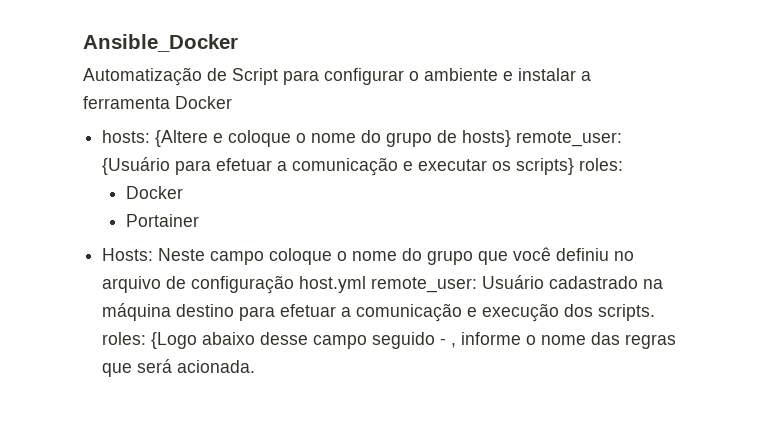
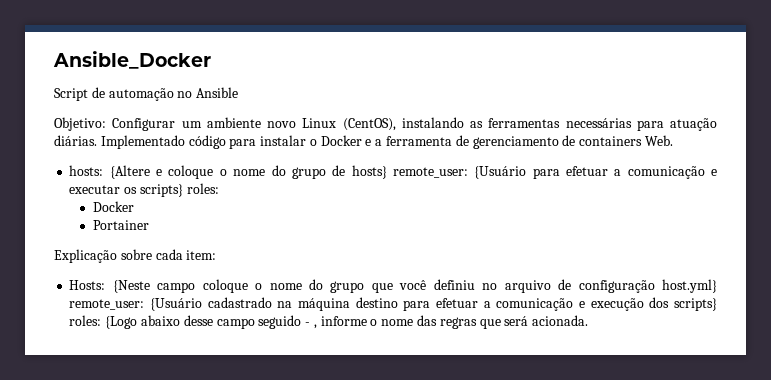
[83,67,591,86] [83,96,232,109] Automatização de Script para configurar o ambiente e instalar a ferramenta Docker -> [54,87,239,101] [54,117,717,131] [54,135,673,149] Script de automação no Ansible // Objetivo: Configurar um ambiente novo Linux (CentOS), instalando as ferramentas necessárias para atuação diárias. Implementado código para instalar o Docker e a ferramenta de gerenciamento de containers Web.
(199, 220) none -> [54,249,217,263] // Explicação sobre cada item:
[158,248,206,261] Neste -> [112,280,150,293] {Neste
[299,275,545,293] host.yml remote_user: Usuário -> [662,279,717,293] [69,298,203,311] host.yml} remote_user: {Usuário
[598,304,656,321] scripts. -> [674,298,717,311] scripts}

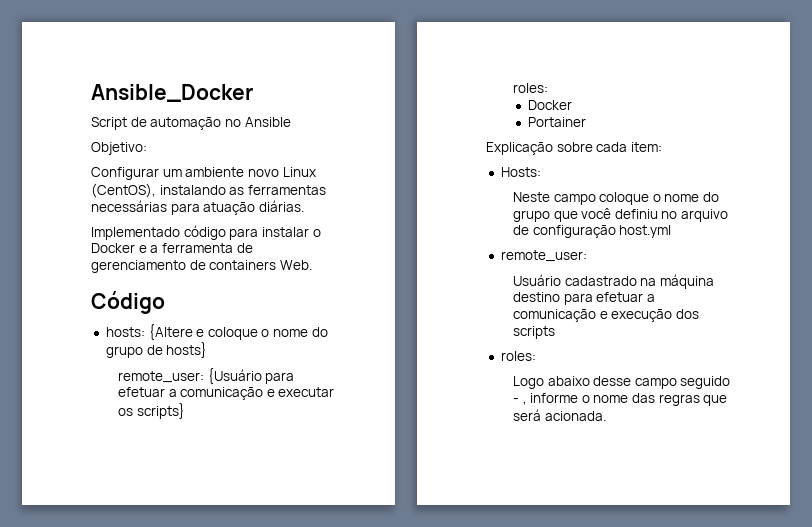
(106, 124) none -> (147, 148) //
(97, 140) none -> (304, 206) //
(673, 140) none -> [91,291,165,314] // Código
(387, 172) none -> (208, 350) //
(183, 190) none -> (185, 411) //
[112,280,150,293] {Neste -> [512,192,550,202] // Neste
[662,279,717,293] [69,298,203,311] host.yml} remote_user: {Usuário -> [619,225,672,238] [500,250,587,262] [512,274,561,286] host.yml // remote_user: // Usuário
[674,298,717,311] [69,315,138,329] scripts} roles: {Logo -> [512,326,555,339] [500,351,536,361] [512,376,544,389] scripts // roles: // Logo

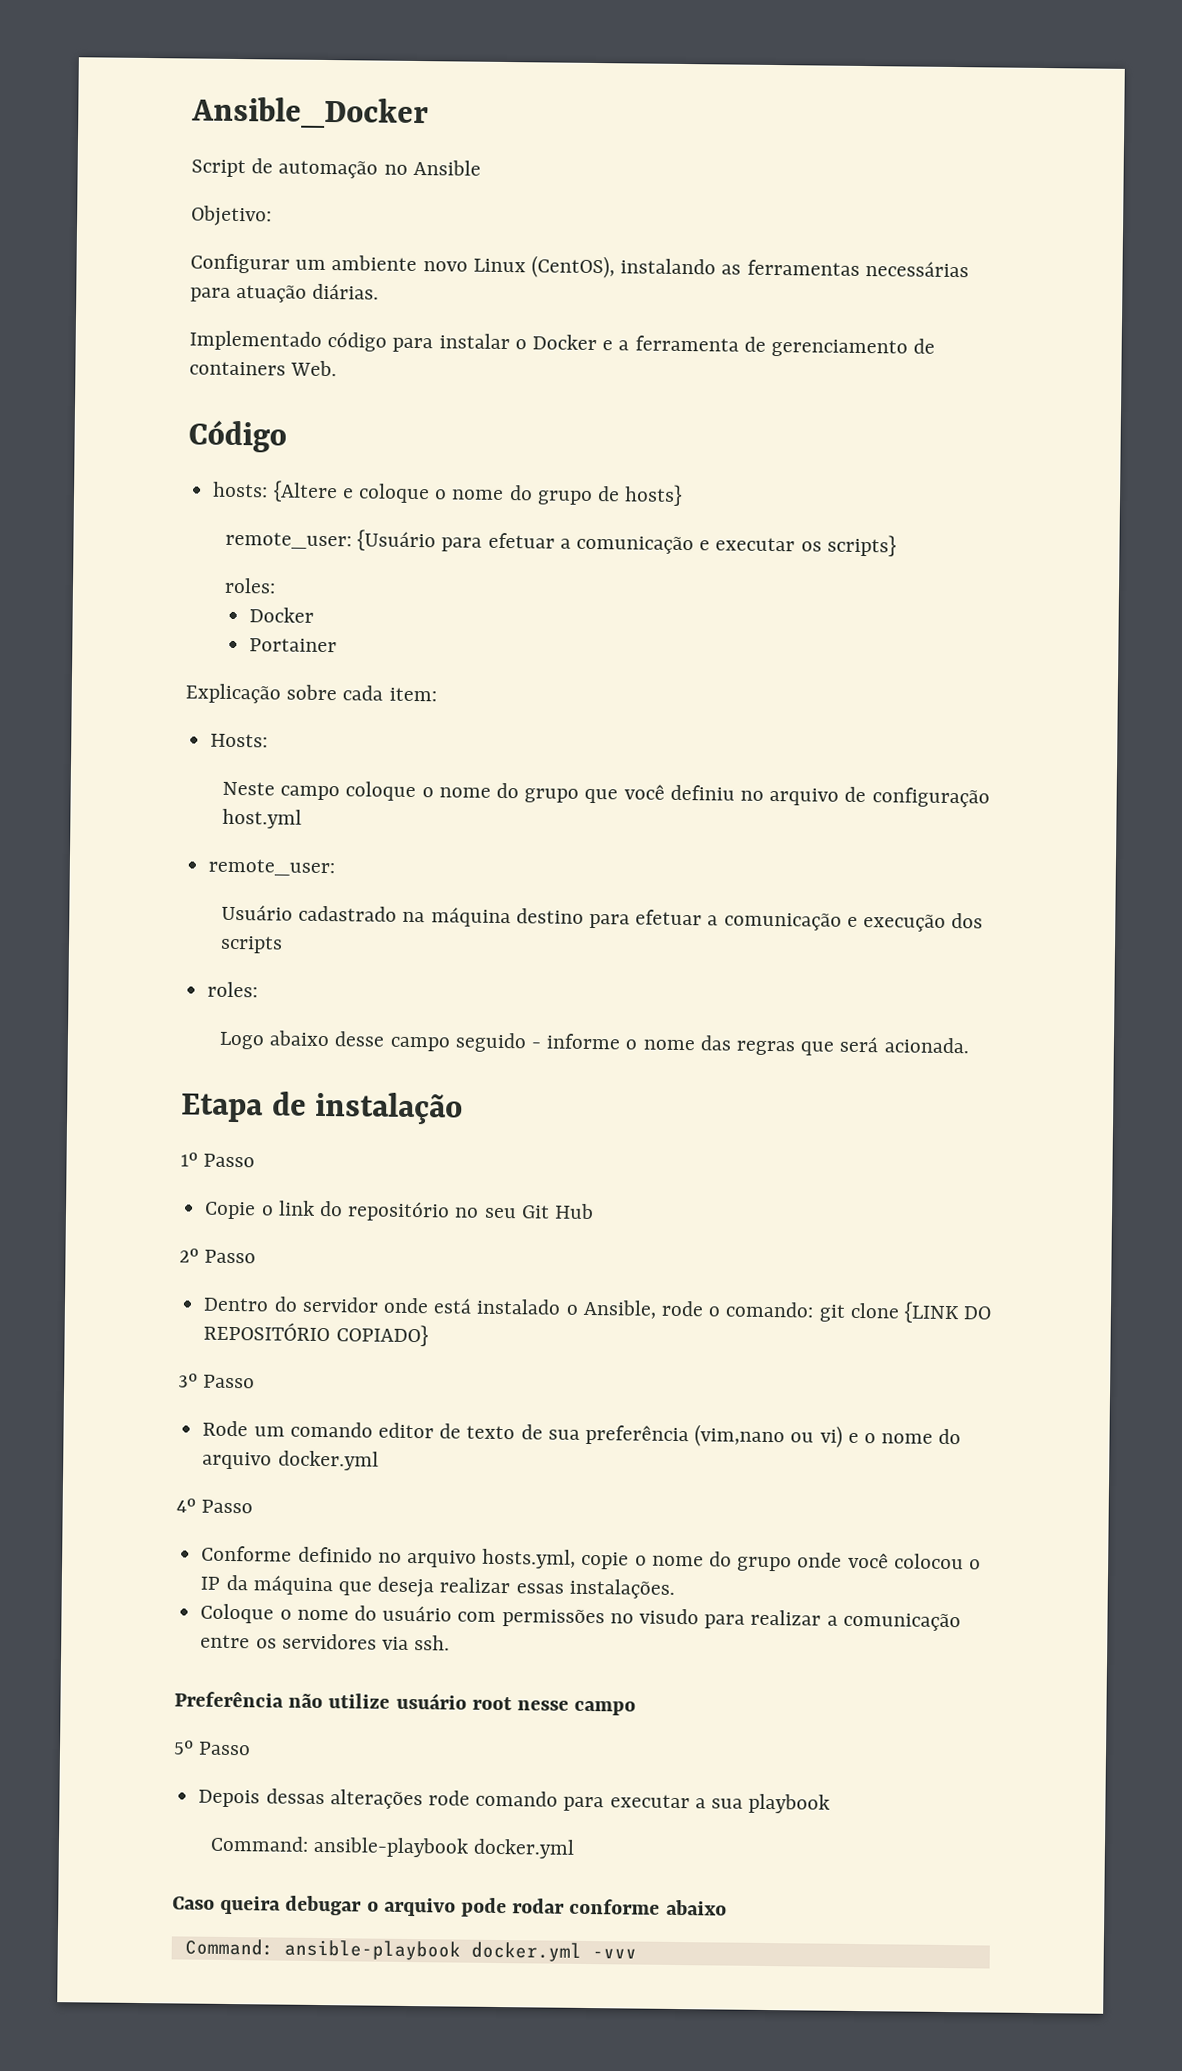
[522,401,527,405] , -> (541, 1045) none
(606, 416) none -> [181,1091,464,1125] [180,1152,256,1168] [204,1200,594,1222] [179,1248,257,1264] [203,1296,992,1324] [203,1321,429,1347] [178,1373,256,1389] [202,1420,962,1448] [202,1450,379,1471] [176,1498,254,1514] [201,1545,982,1572] [200,1574,675,1599] [200,1603,961,1632] [200,1633,451,1651] [174,1690,637,1716] [173,1740,252,1756] [198,1788,831,1814] [209,1835,576,1859] [172,1895,727,1918] [184,1938,637,1962] // Etapa de instalação // 1º Passo // Copie o link do repositório no seu Git Hub // 2º Passo // Dentro do servidor onde está instalado o Ansible, rode o comando: git clone {LINK DO REPOSITÓRIO COPIADO} // 3º Passo // Rode um comando editor de texto de sua preferência (vim,nano ou vi) e o nome do arquivo docker.yml // 4º Passo // Conforme definido no arquivo hosts.yml, copie o nome do grupo onde você colocou o IP da máquina que deseja realizar essas instalações. // Coloque o nome do usuário com permissões no visudo para realizar a comunicação entre os servidores via ssh. // Preferência não utilize usuário root nesse campo // 5º Passo // Depois dessas alterações rode comando para executar a sua playbook // Command: ansible-playbook docker.yml // Caso queira debugar o arquivo pode rodar conforme abaixo // Command: ansible-playbook docker.yml -vvv

